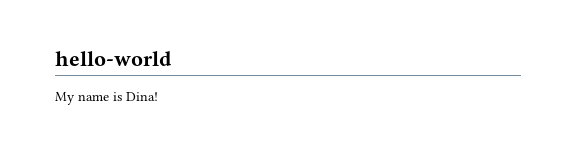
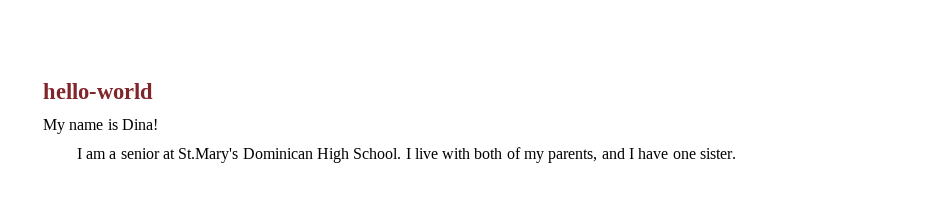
(158, 96) none -> [76,147,737,163] // I am a senior at St.Mary's Dominican High School. I live with both of my parents, and I have one sister.

